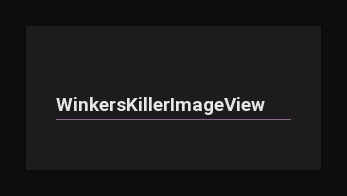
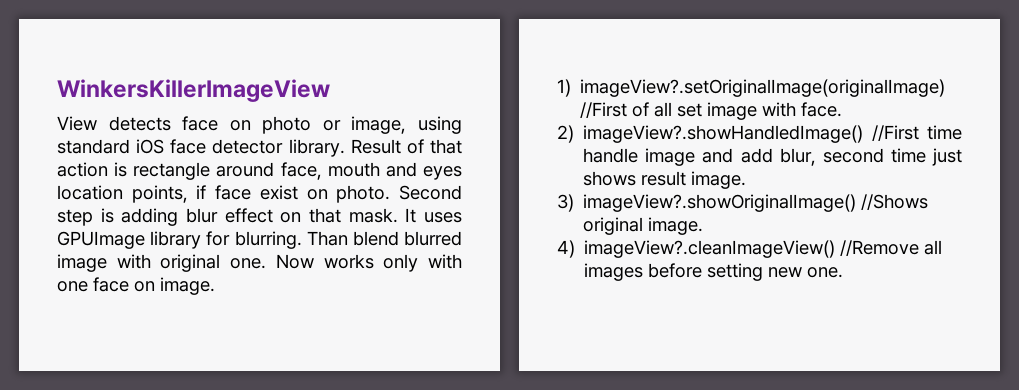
(265, 106) none -> [57,116,462,134] [57,139,463,157] [57,162,463,180] [57,185,463,203] [57,208,463,226] [57,231,462,249] [57,254,463,272] [57,277,215,295] [557,79,946,97] [580,102,843,120] [557,125,962,143] [583,148,962,166] [583,171,747,189] [557,194,929,212] [583,217,704,235] [557,240,943,258] [584,263,844,281] // View detects face on photo or image, using standard iOS face detector library. Result of that action is rectangle around face, mouth and eyes location points, if face exist on photo. Second step is adding blur effect on that mask. It uses GPUImage library for blurring. Than blend blurred image with original one. Now works only with one face on image. // 1) imageView?.setOriginalImage(originalImage) //First of all set image with face. // 2) imageView?.showHandledImage() //First time handle image and add blur, second time just shows result image. // 3) imageView?.showOriginalImage() //Shows original image. // 4) imageView?.cleanImageView() //Remove all images before setting new one.

